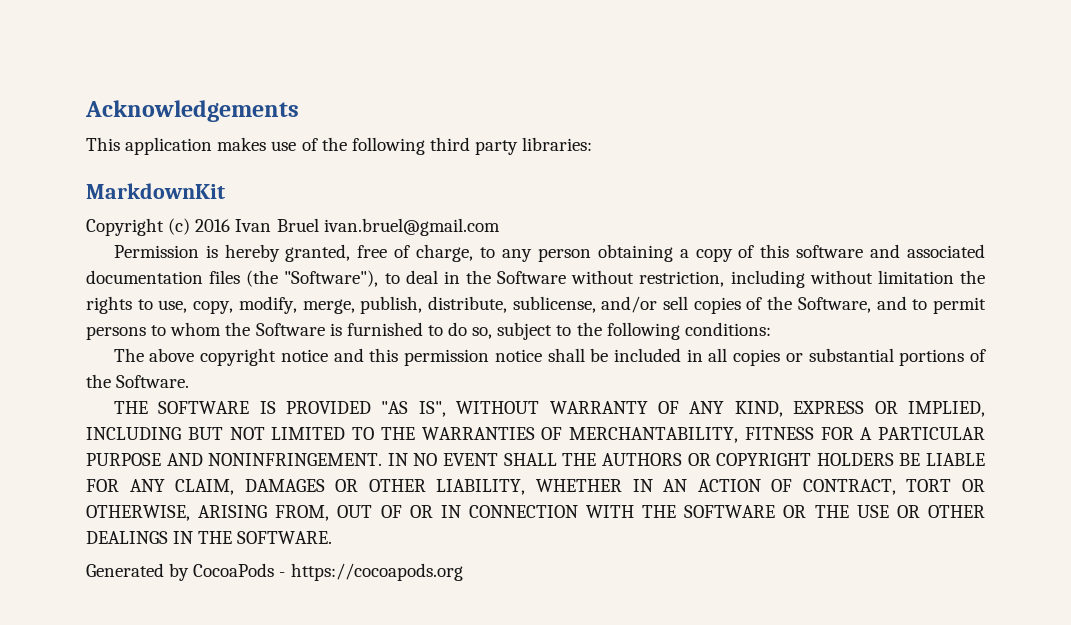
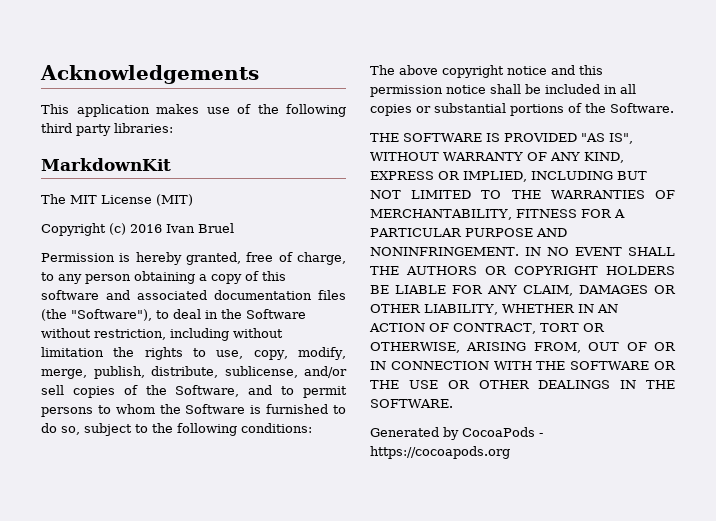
(225, 191) none -> [41,194,193,206] // The MIT License (MIT)
[323,218,500,236] ivan.bruel@gmail.com -> (234, 228) none

